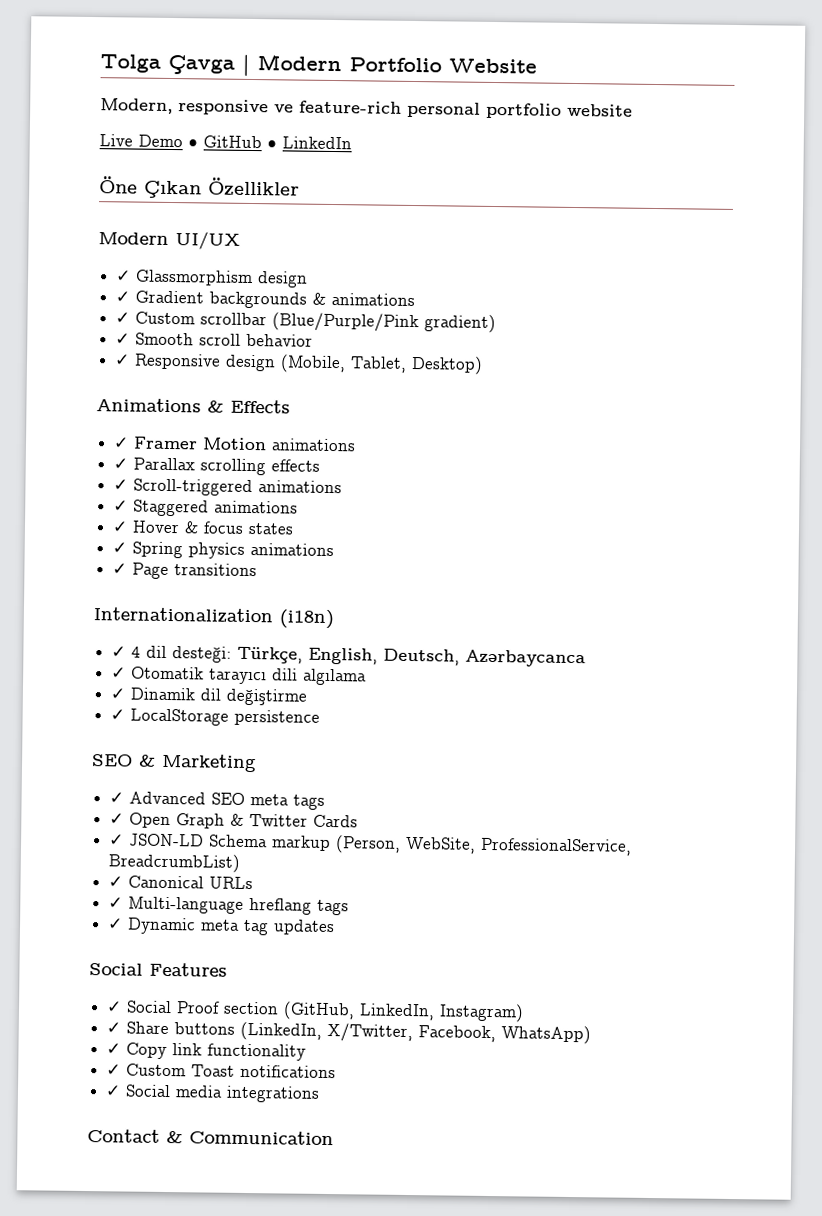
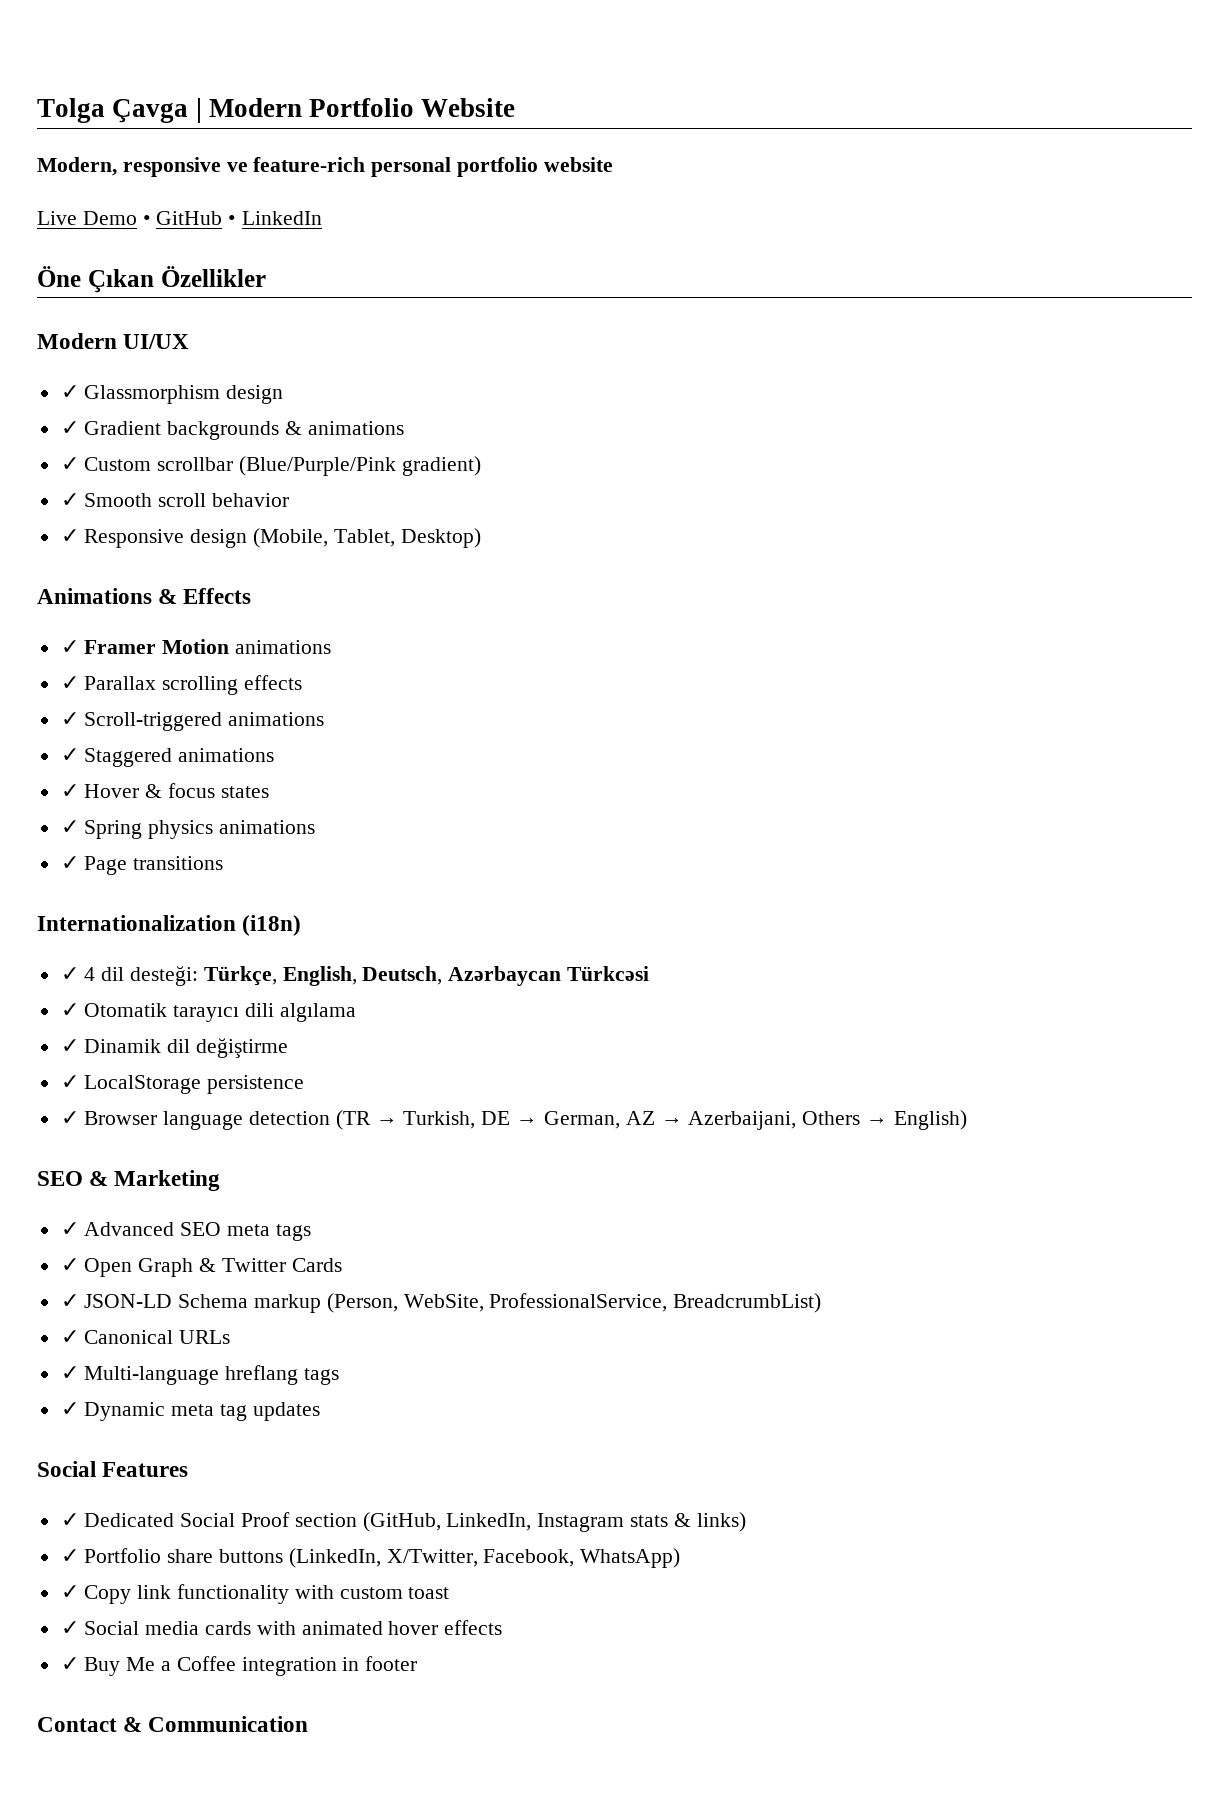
[465,649,587,668] Azərbaycanca -> [448,966,650,986] Azərbaycan Türkcəsi
(321, 717) none -> [60,1110,967,1130] // ✓ Browser language detection (TR → Turkish, DE → German, AZ → Azerbaijani, Others → English)
(123, 1007) none -> [84,1513,175,1527] Dedicated
[439,1003,525,1023] [106,1021,170,1035] Instagram) // ✓ Share -> [537,1512,746,1532] [60,1548,214,1563] Instagram stats & links) // ✓ Portfolio share
[106,1063,337,1079] // ✓ Custom Toast notifications -> [294,1585,450,1599] with custom toast
[226,1085,321,1103] integrations -> [205,1620,503,1635] [60,1656,418,1676] cards with animated hover effects // ✓ Buy Me a Coffee integration in footer

